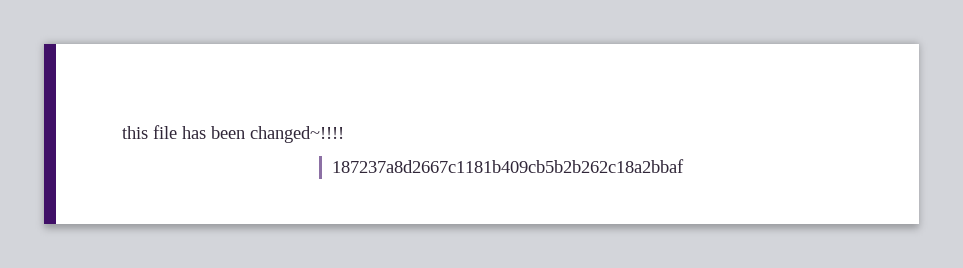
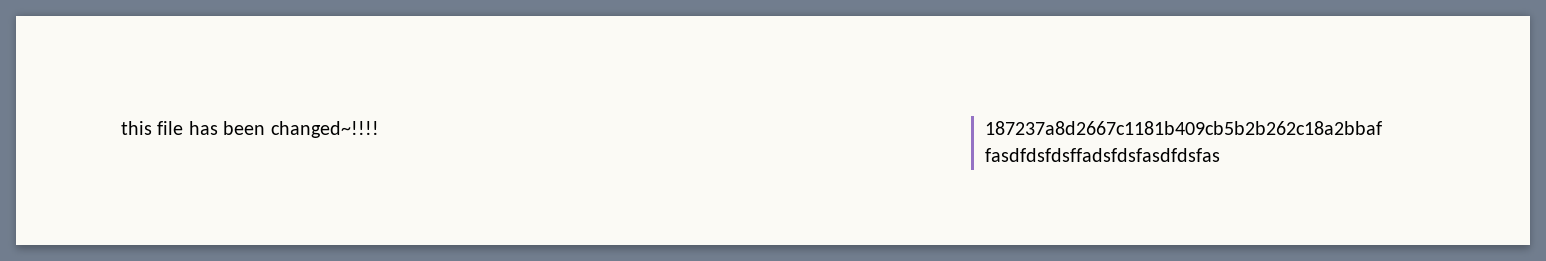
(684, 166) none -> [984,148,1220,162] fasdfdsfdsffadsfdsfasdfdsfas

